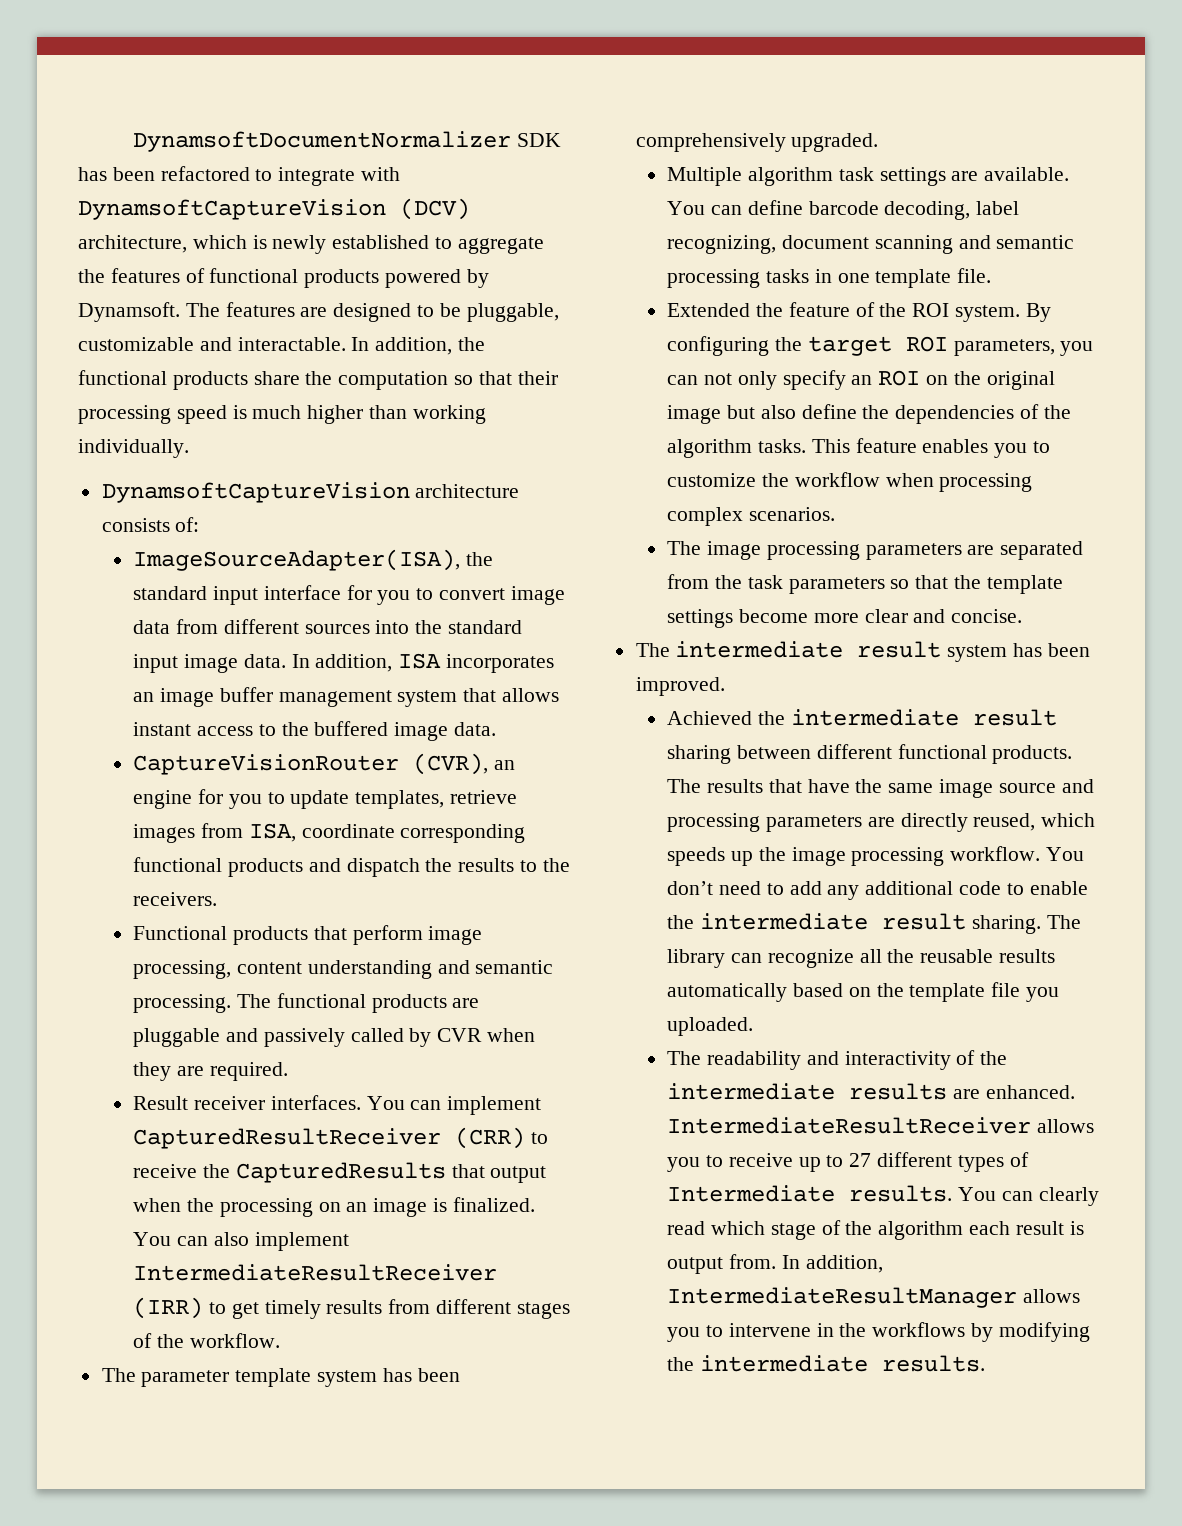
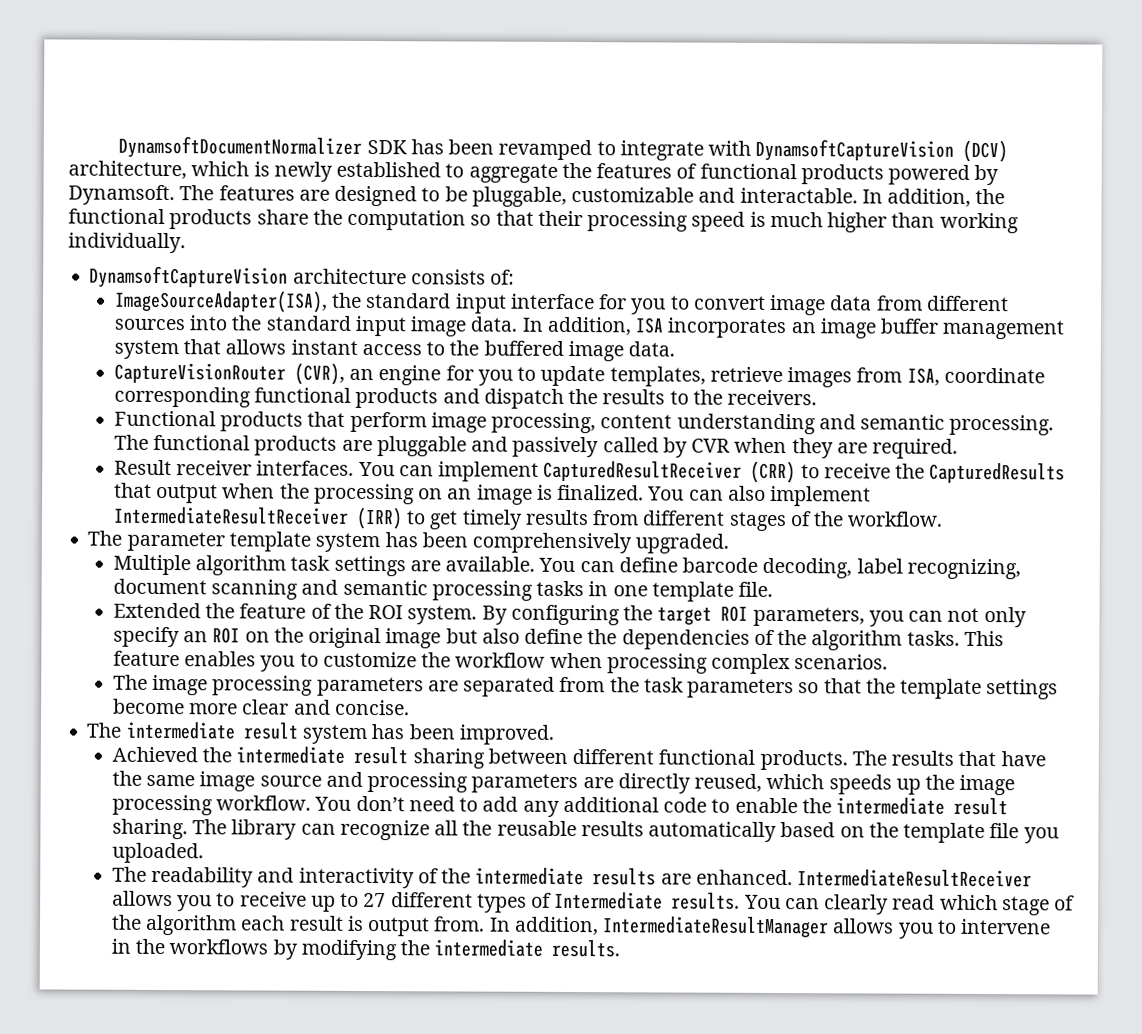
[160,166,250,181] refactored -> [498,139,593,161] revamped

